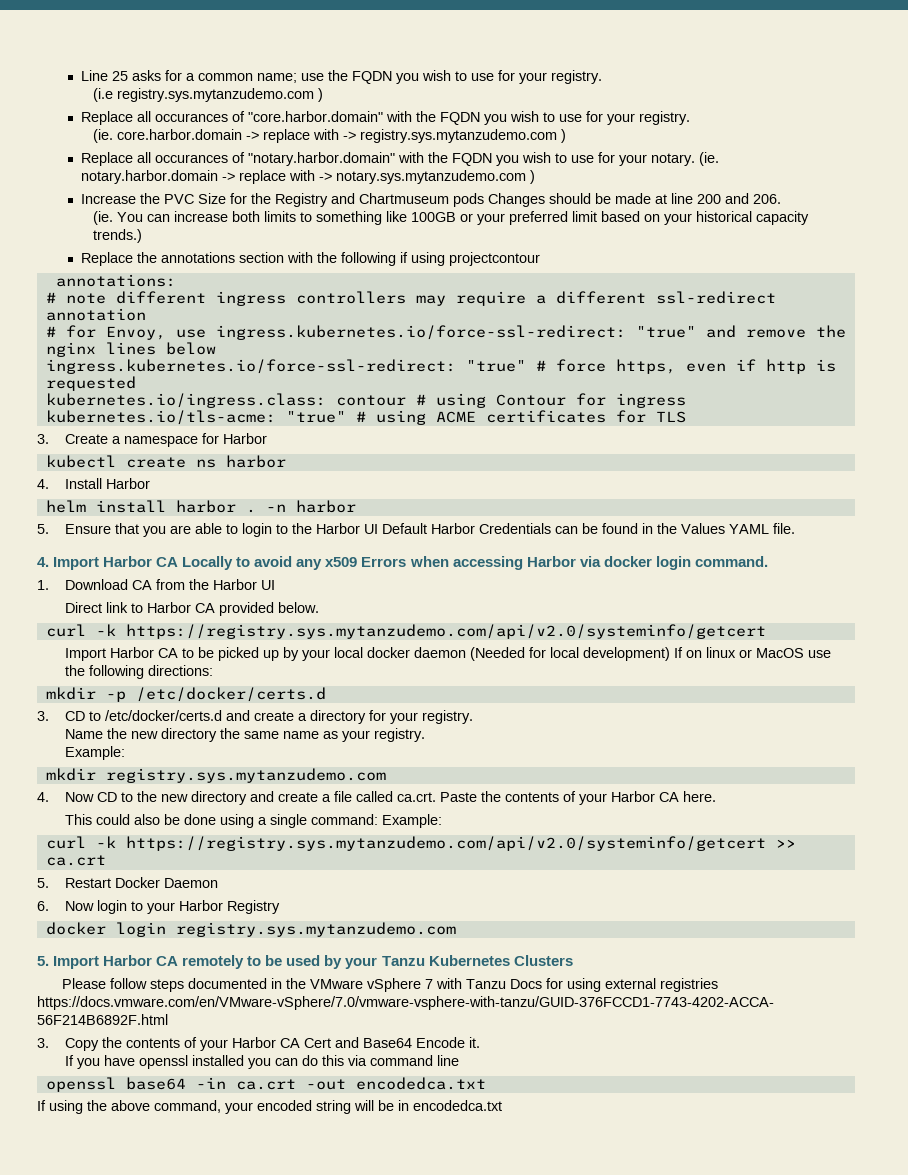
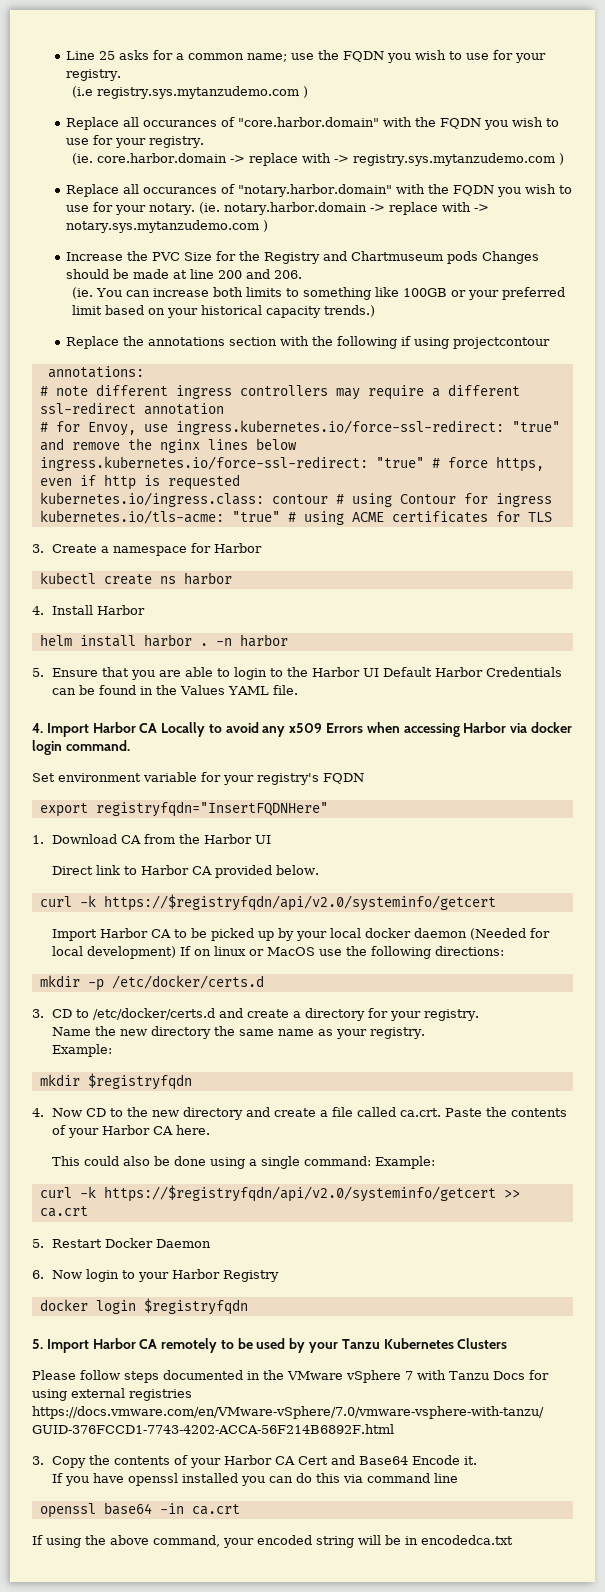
(768, 561) none -> [32,772,364,785] [39,801,328,817] // Set environment variable for your registry's FQDN // export registryfqdn="InsertFQDNHere"
[125,624,766,639] https://registry.sys.mytanzudemo.com/api/v2.0/systeminfo/getcert -> [103,894,496,911] https://$registryfqdn/api/v2.0/systeminfo/getcert
[105,768,386,783] registry.sys.mytanzudemo.com -> [87,1073,192,1090] $registryfqdn
[125,836,766,851] https://registry.sys.mytanzudemo.com/api/v2.0/systeminfo/getcert -> [103,1185,496,1202] https://$registryfqdn/api/v2.0/systeminfo/getcert
[175,922,456,937] registry.sys.mytanzudemo.com -> [143,1298,248,1315] $registryfqdn
[305,1077,486,1090] -out encodedca.txt -> (240, 1509) none

